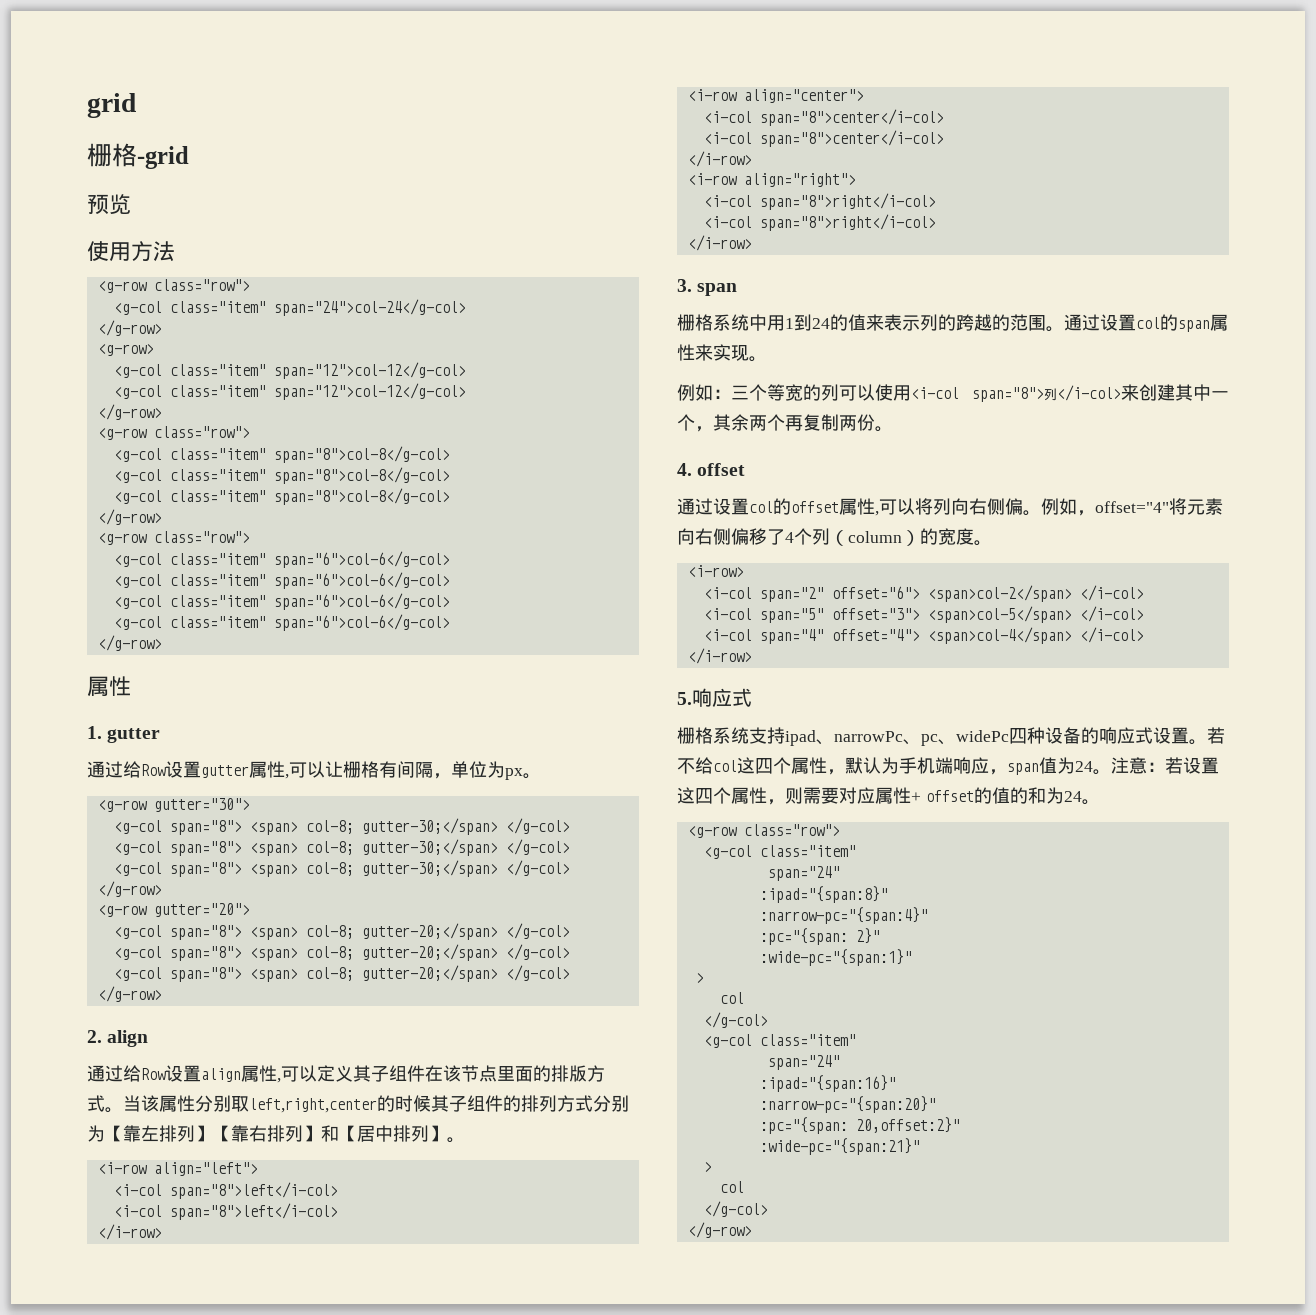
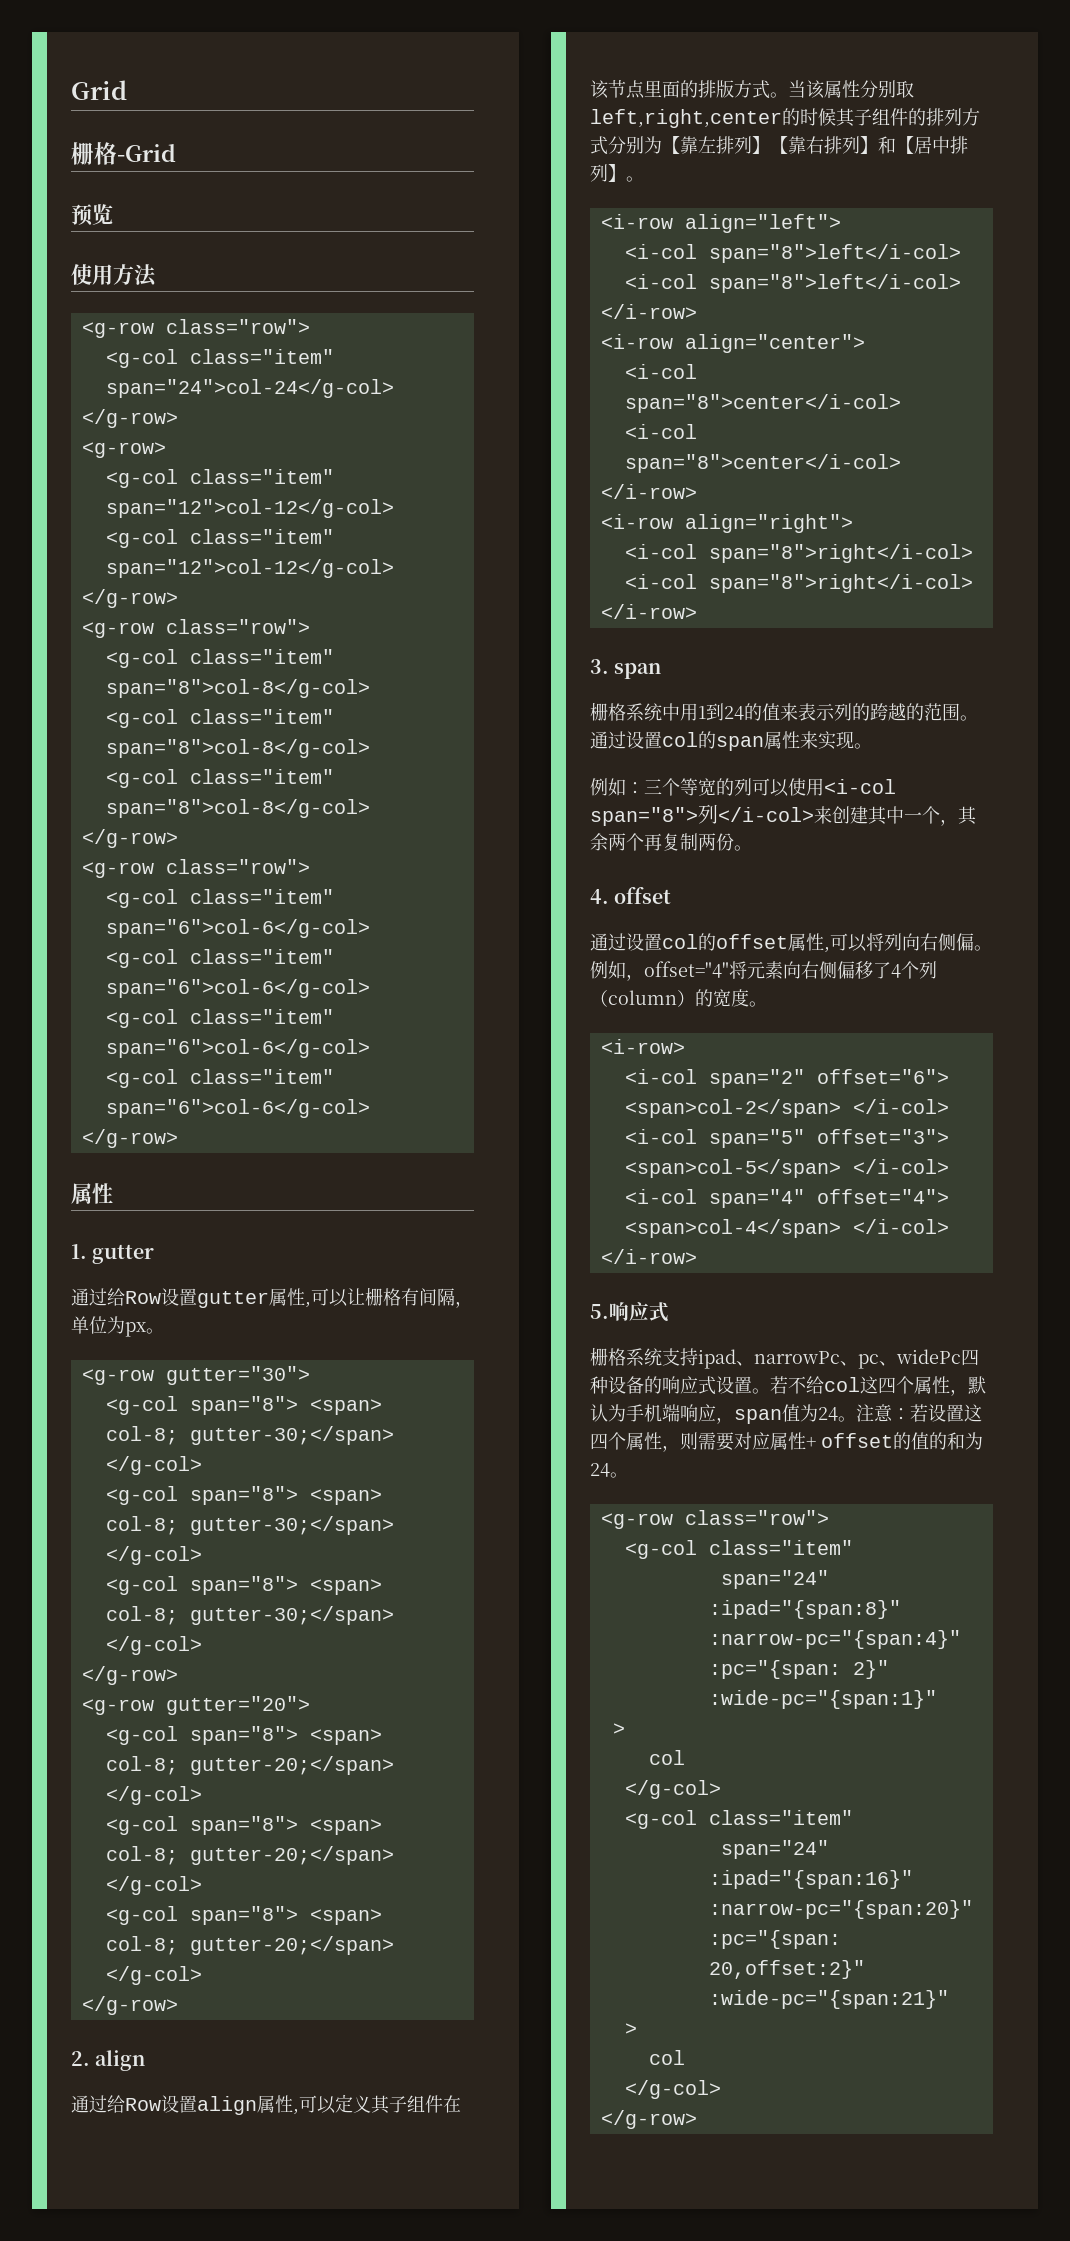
[87,93,136,118] [87,143,189,169] grid // 栅格-grid -> [71,80,127,100] [71,142,176,165] Grid // 栅格-Grid

